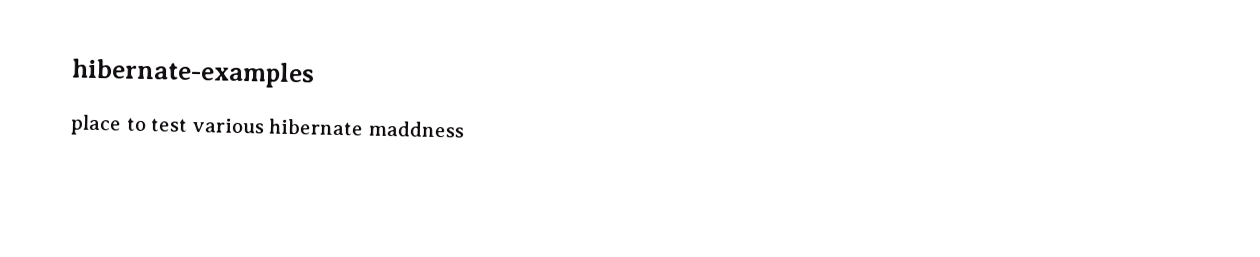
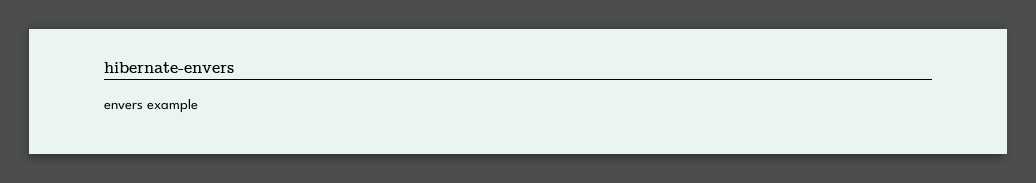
[71,58,315,89] [70,114,465,138] hibernate-examples // place to test various hibernate maddness -> [104,62,234,73] [104,99,198,113] hibernate-envers // envers example

